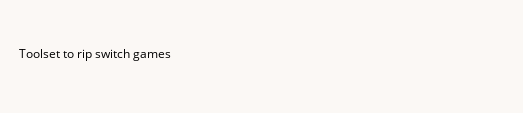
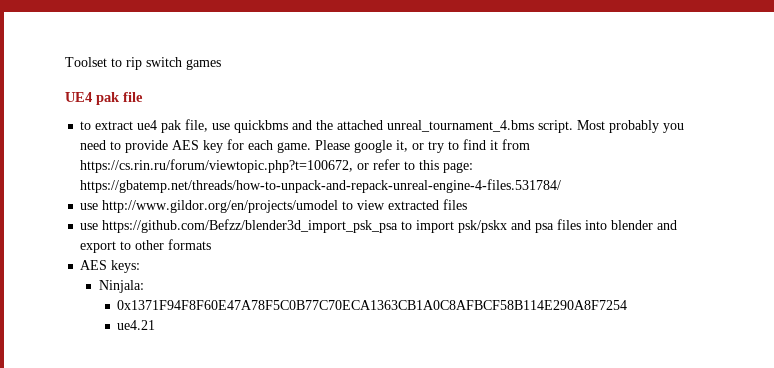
(172, 56) none -> [65,92,143,105] [80,119,685,133] [80,139,531,153] [80,159,474,173] [80,179,562,193] [80,199,468,213] [80,219,678,233] [80,239,212,253] [80,260,141,273] [98,280,144,293] [117,300,628,310] [117,320,156,330] // UE4 pak file // to extract ue4 pak file, use quickbms and the attached unreal_tournament_4.bms script. Most probably you need to provide AES key for each game. Please google it, or try to find it from https://cs.rin.ru/forum/viewtopic.php?t=100672, or refer to this page: https://gbatemp.net/threads/how-to-unpack-and-repack-unreal-engine-4-files.531784/ // use http://www.gildor.org/en/projects/umodel to view extracted files // use https://github.com/Befzz/blender3d_import_psk_psa to import psk/pskx and psa files into blender and export to other formats // AES keys: // Ninjala: // 0x1371F94F8F60E47A78F5C0B77C70ECA1363CB1A0C8AFBCF58B114E290A8F7254 // ue4.21

